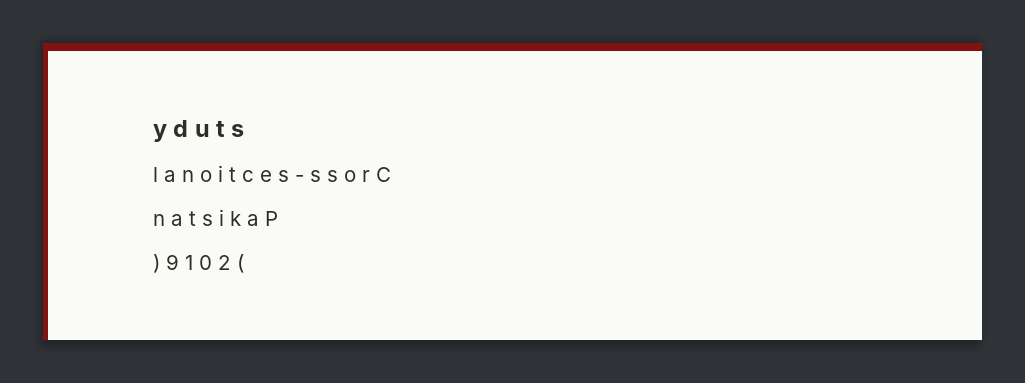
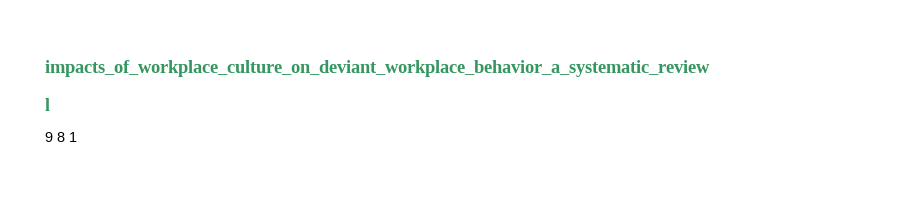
[153,120,245,142] [153,165,391,182] [153,209,278,226] [153,254,244,273] y d u t s // l a n o i t c e s - s s o r C // n a t s i k a P // ) 9 1 0 2 ( -> [45,60,710,77] [45,98,50,111] [45,132,77,142] impacts_of_workplace_culture_on_deviant_workplace_behavior_a_systematic_review // l // 9 8 1

